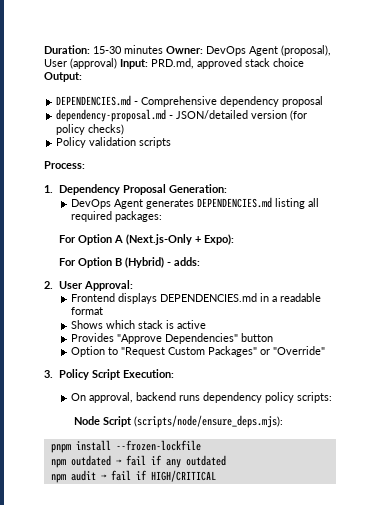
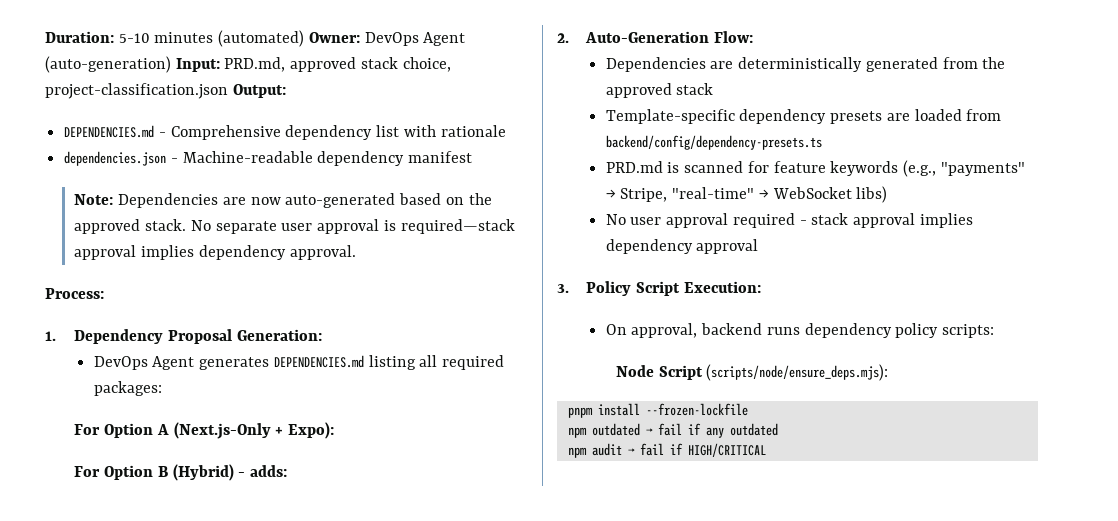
[93,45,331,56] [44,58,117,69] 15-30 minutes Owner: DevOps Agent (proposal), User (approval) -> [118,30,466,47] [45,56,171,73] 5-10 minutes (automated) Owner: DevOps Agent (auto-generation)
[273,58,304,67] choice -> [402,57,451,72] [45,83,228,99] choice, project-classification.json
[282,96,324,107] [56,109,308,122] [56,124,125,135] [56,137,172,148] proposal // dependency-proposal.md - JSON/detailed version (for policy checks) // Policy validation scripts -> [376,125,506,137] [64,151,473,166] [74,193,492,208] [74,219,515,234] [74,245,356,260] list with rationale // dependencies.json - Machine-readable dependency manifest // Note: Dependencies are now auto-generated based on the approved stack. No separate user approval is required—stack approval implies dependency approval.
[58,280,133,291] [71,293,322,304] [71,307,104,315] [71,320,207,329] [71,333,274,344] [71,346,326,357] User Approval: // Frontend displays DEPENDENCIES.md in a readable format // Shows which stack is active // Provides "Approve Dependencies" button // Option to "Request Custom Packages" or "Override" -> [585,31,754,43] [605,57,1006,72] [605,83,714,98] [605,109,1002,124] [605,135,822,150] [605,160,1025,177] [605,186,888,203] [605,213,973,228] [605,239,759,254] Auto-Generation Flow: // Dependencies are deterministically generated from the approved stack // Template-specific dependency presets are loaded from backend/config/dependency-presets.ts // PRD.md is scanned for feature keywords (e.g., "payments" → Stripe, "real-time" → WebSocket libs) // No user approval required - stack approval implies dependency approval

